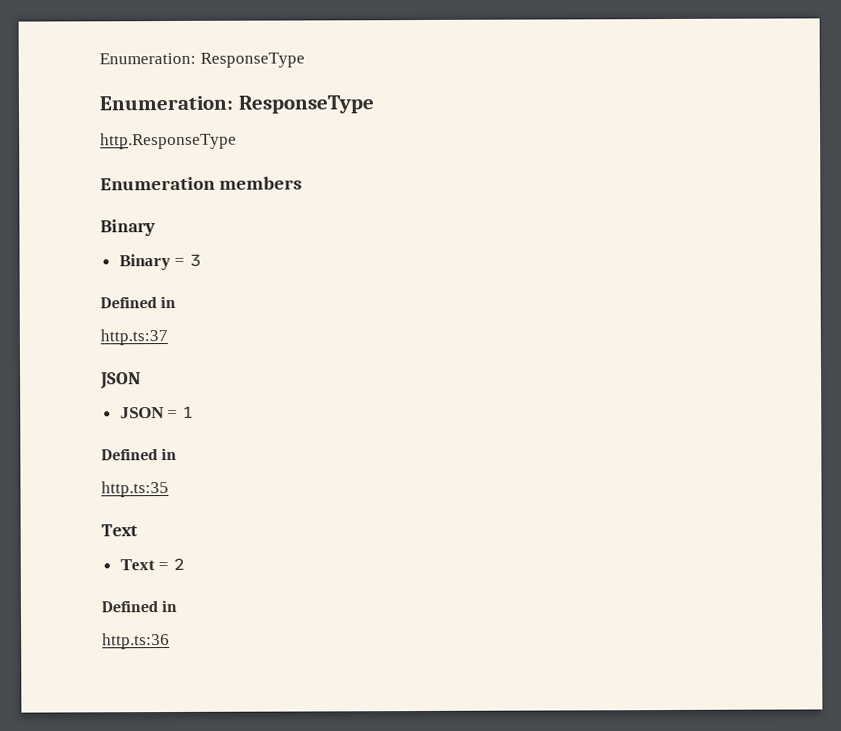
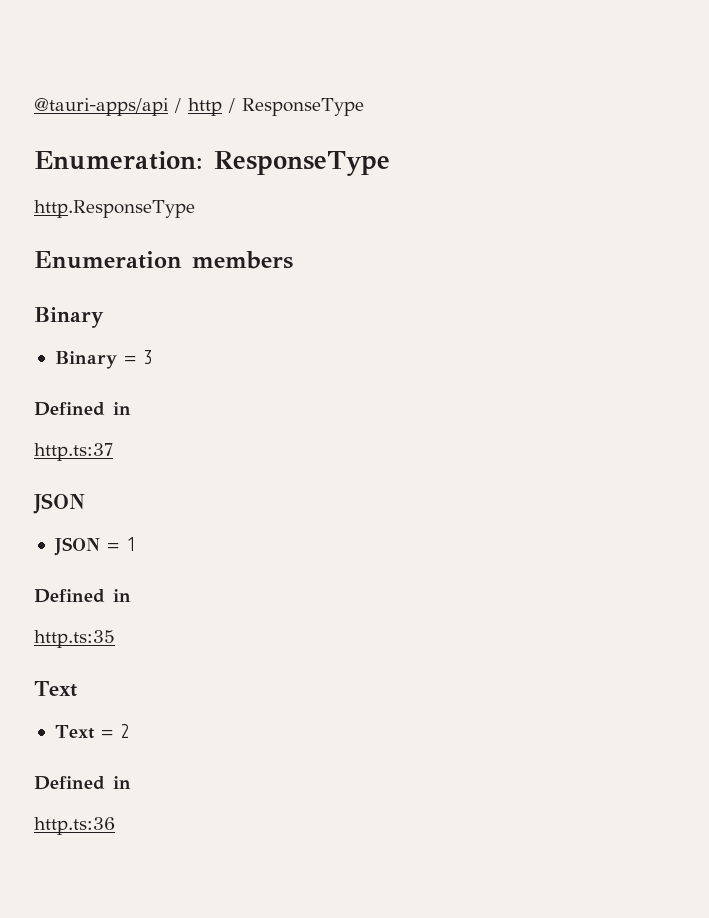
[99,52,196,65] Enumeration: -> [34,98,235,116] @tauri-apps/api / http /

